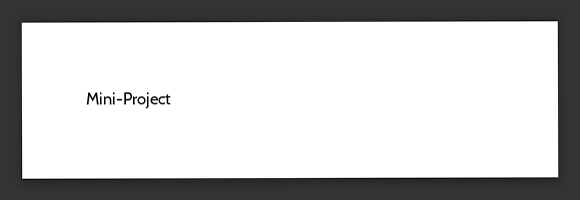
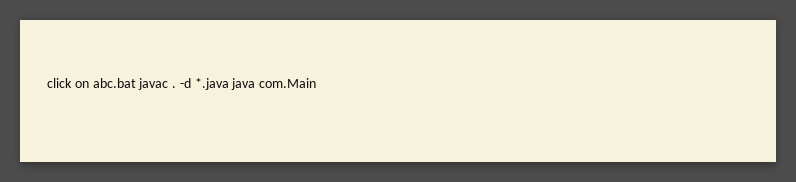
[85,92,172,109] Mini-Project -> [47,78,317,90] click on abc.bat javac . -d *.java java com.Main

